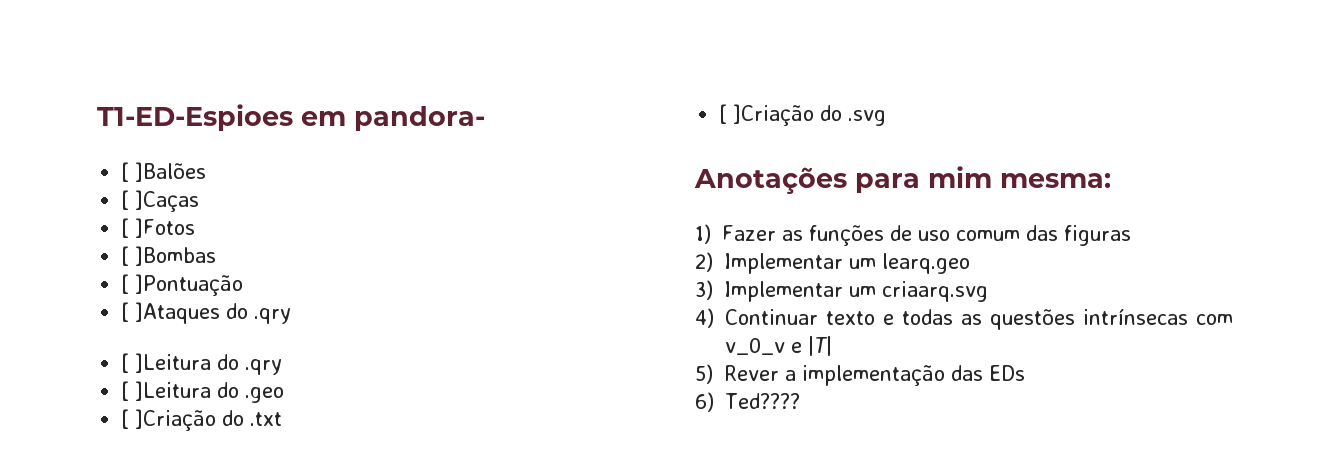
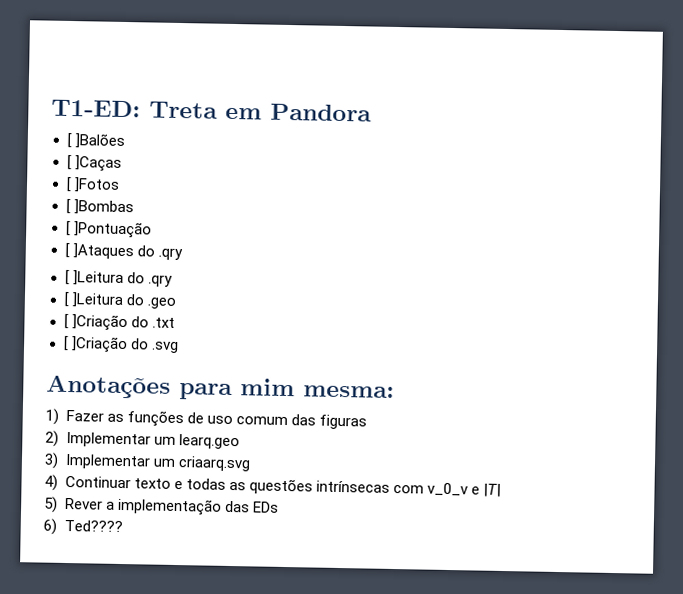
[97,104,485,131] T1-ED-Espioes em pandora- -> [51,99,372,122] T1-ED: Treta em Pandora

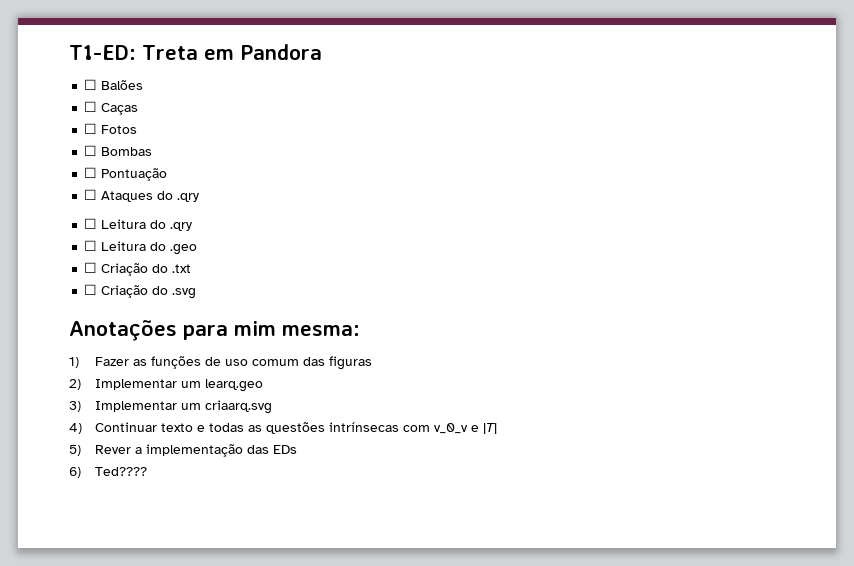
[66,132,125,150] [66,154,122,172] [65,176,120,193] [65,198,134,216] [65,220,152,239] [64,242,183,261] [64,269,173,287] [63,291,124,308] [ ]Balões // [ ]Caças // [ ]Fotos // [ ]Bombas // [ ]Pontuação // [ ]Ataques do .qry // [ ]Leitura do .qry // [ ]Leitura -> [84,79,144,90] [84,101,139,115] [84,123,138,134] [84,145,153,156] [84,167,168,181] [84,189,200,202] [84,218,193,231] [84,240,147,251] ☐ Balões // ☐ Caças // ☐ Fotos // ☐ Bombas // ☐ Pontuação // ☐ Ataques do .qry // ☐ Leitura do .qry // ☐ Leitura
[63,313,128,332] [ ]Criação -> [84,262,149,276] ☐ Criação
[62,335,128,354] [ ]Criação -> [84,284,149,298] ☐ Criação

